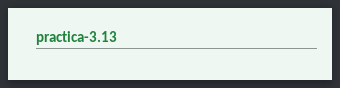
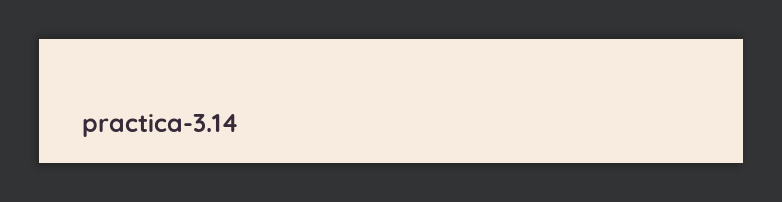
[36,31,117,45] practica-3.13 -> [82,114,239,137] practica-3.14

